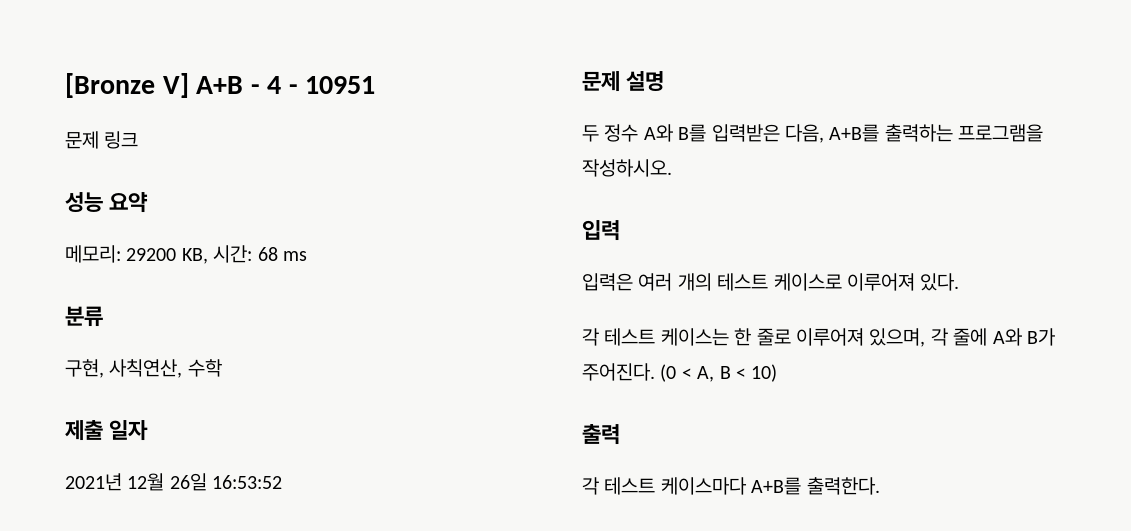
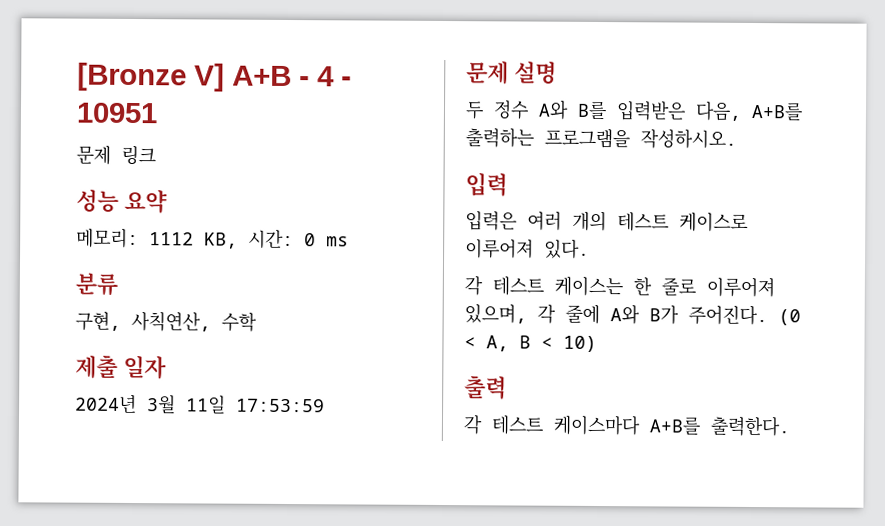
[126,248,177,261] 29200 -> [149,232,194,246] 1112
[257,247,278,261] 68 -> [304,233,316,247] 0
[65,473,283,491] 2021년 12월 26일 16:53:52 -> [75,393,325,414] 2024년 3월 11일 17:53:59

